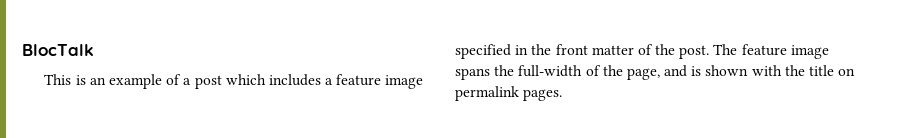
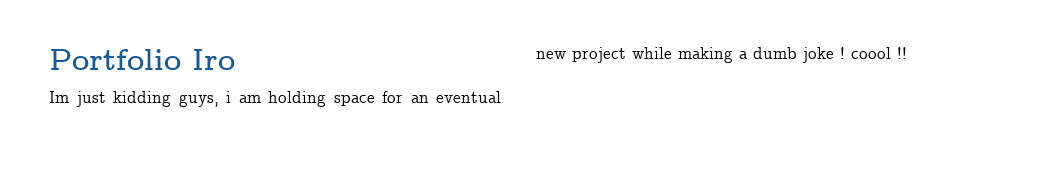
[22,44,94,56] [44,74,424,89] [455,44,829,59] [455,65,856,80] [455,86,563,101] BlocTalk // This is an example of a post which includes a feature image specified in the front matter of the post. The feature image spans the full-width of the page, and is shown with the title on permalink pages. -> [49,49,235,70] [49,91,501,107] [536,47,907,63] Portfolio Iro // Im just kidding guys, i am holding space for an eventual new project while making a dumb joke ! coool !!

